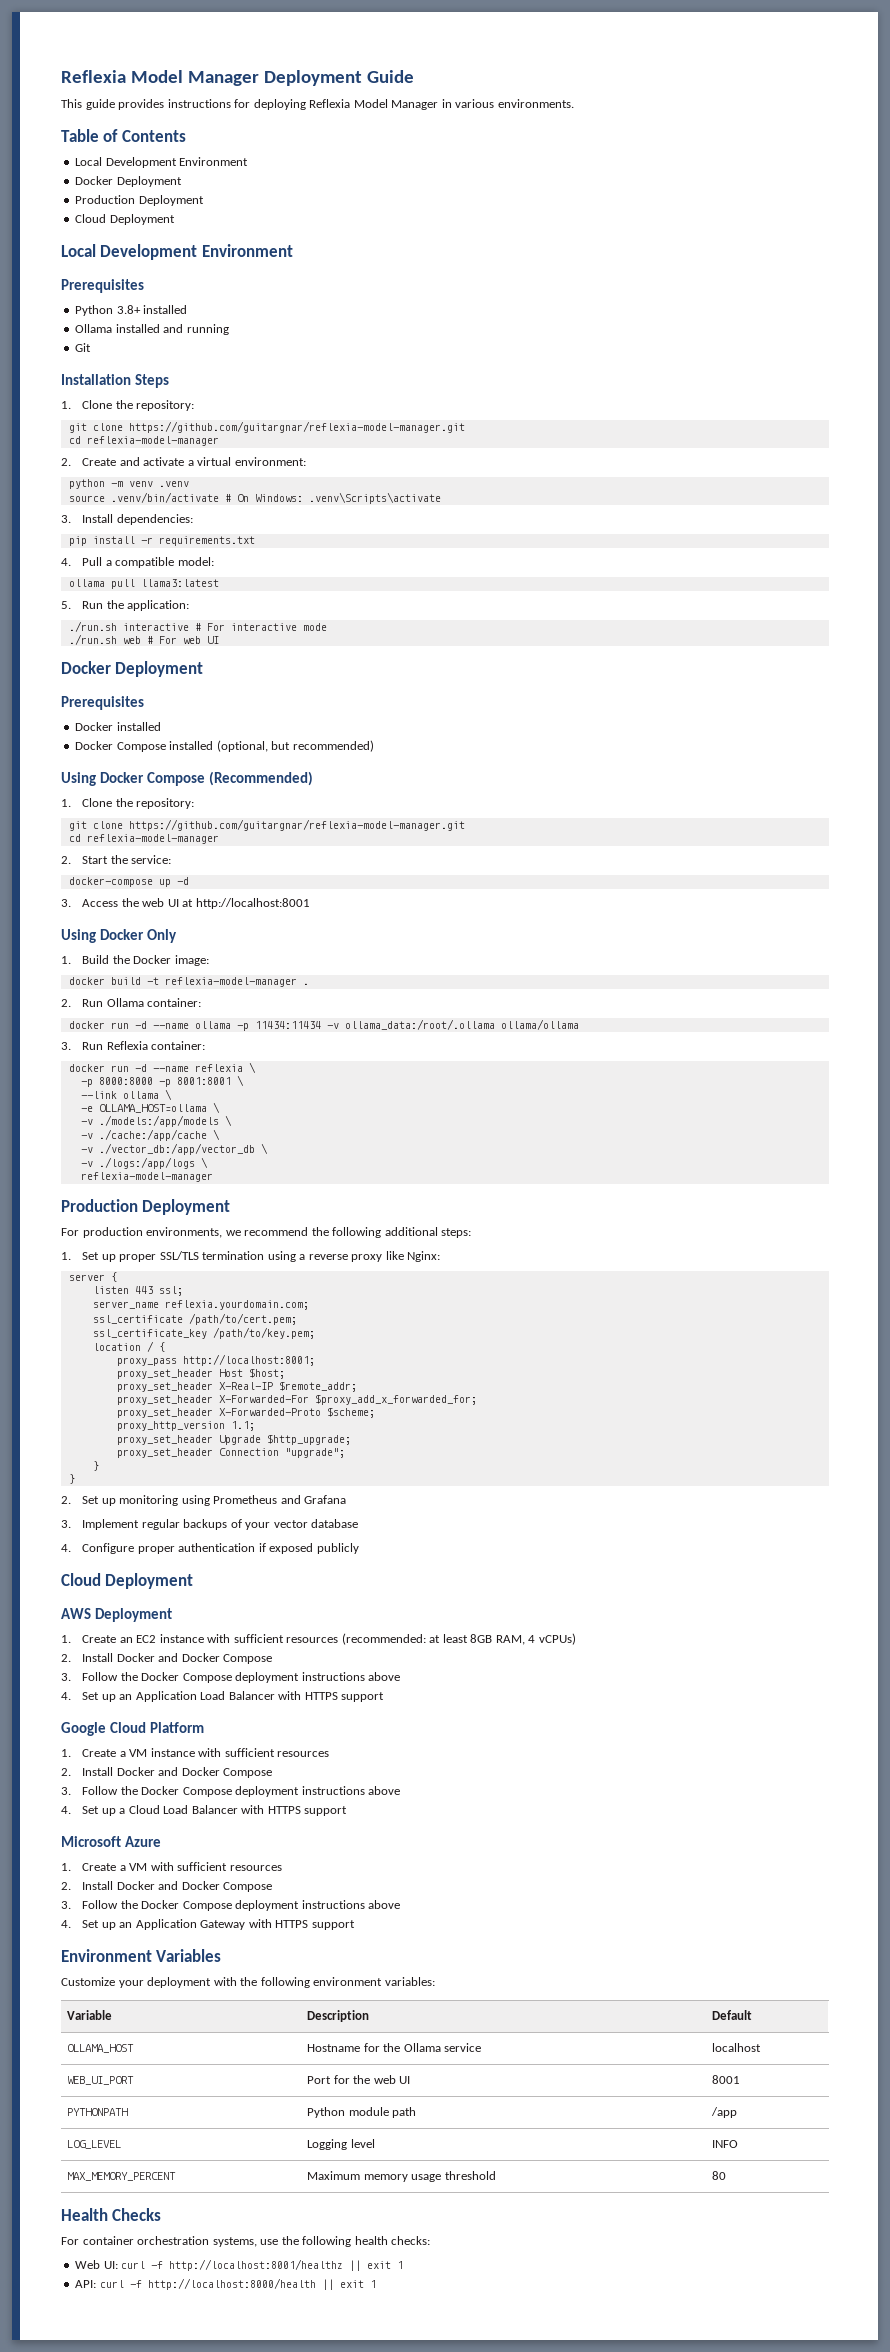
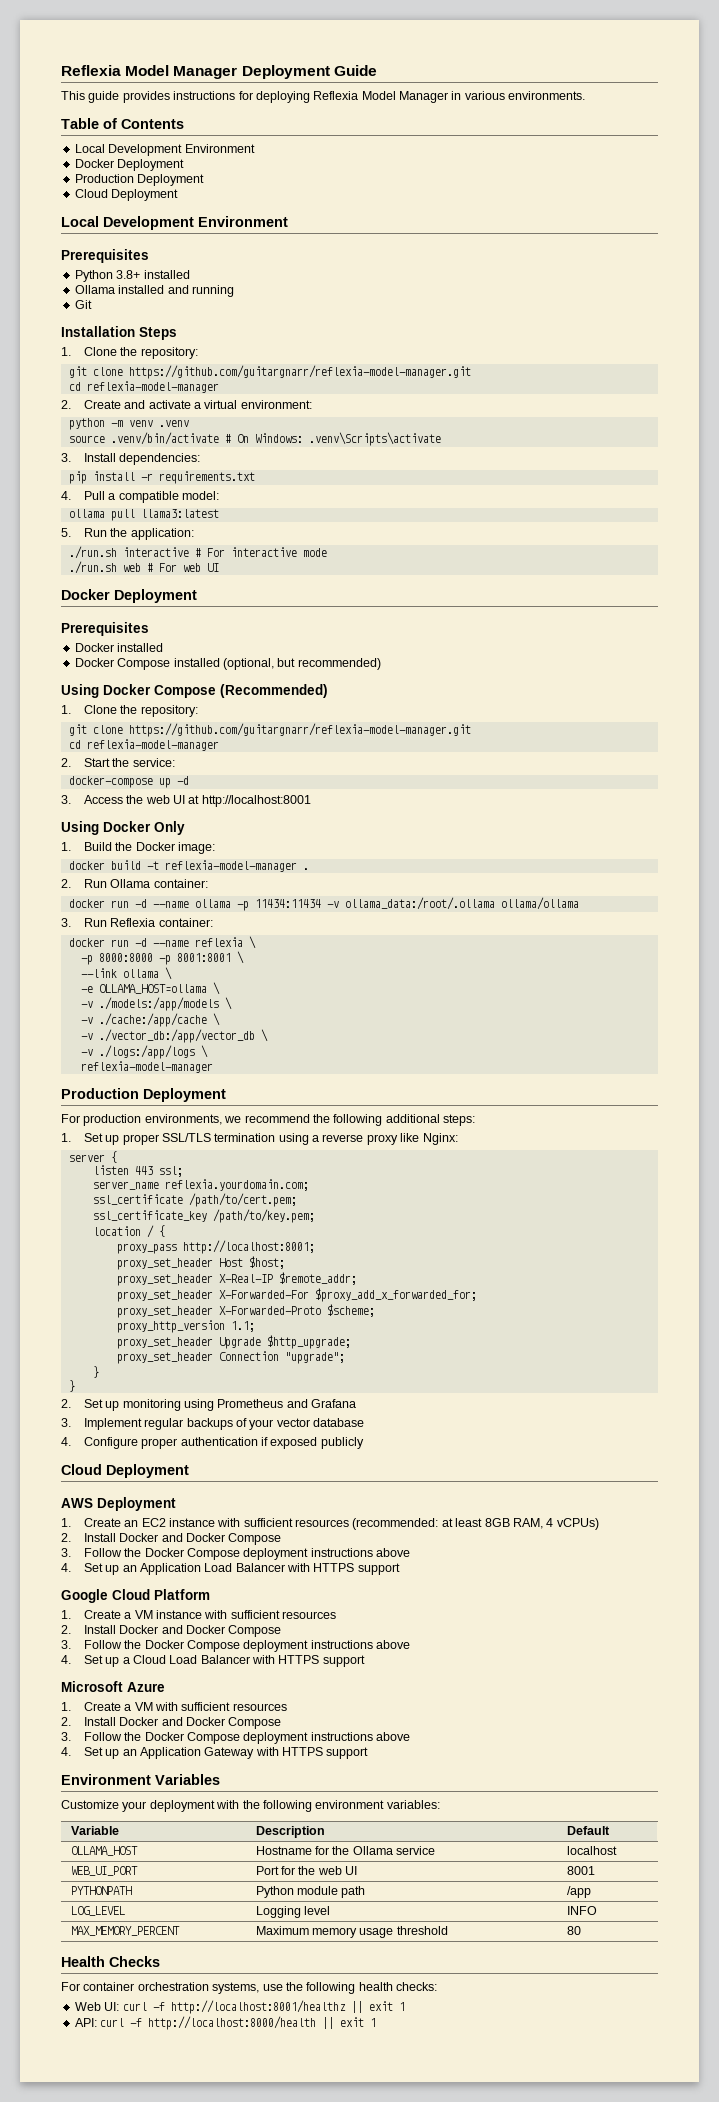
[128,421,465,433] https://github.com/guitargnar/reflexia-model-manager.git -> [128,365,471,379] https://github.com/guitargnarr/reflexia-model-manager.git
[128,819,465,831] https://github.com/guitargnar/reflexia-model-manager.git -> [128,723,471,737] https://github.com/guitargnarr/reflexia-model-manager.git

